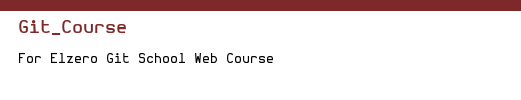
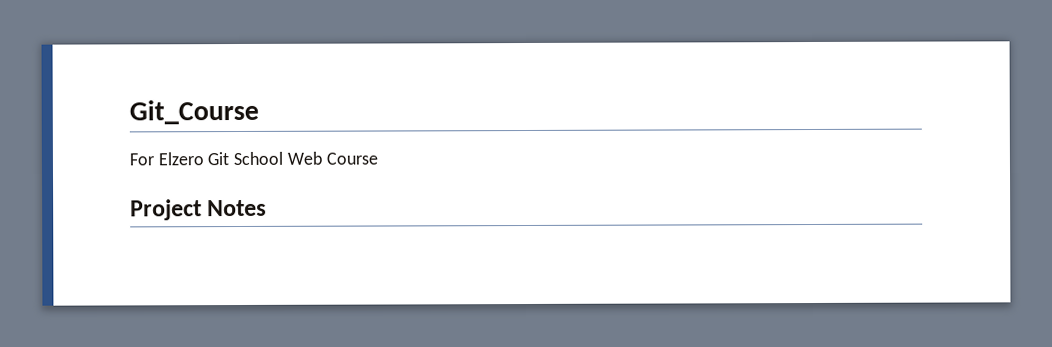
(274, 58) none -> [130,199,268,221] // Project Notes

